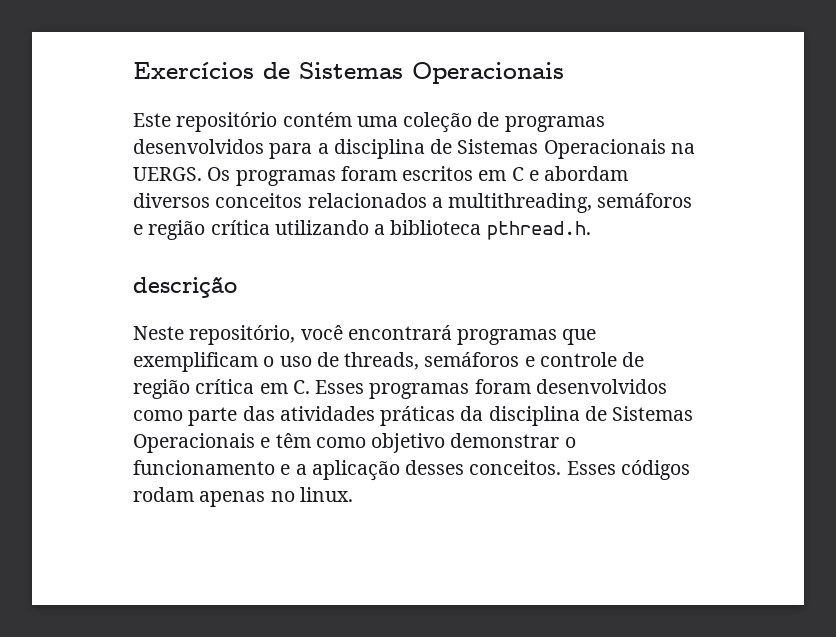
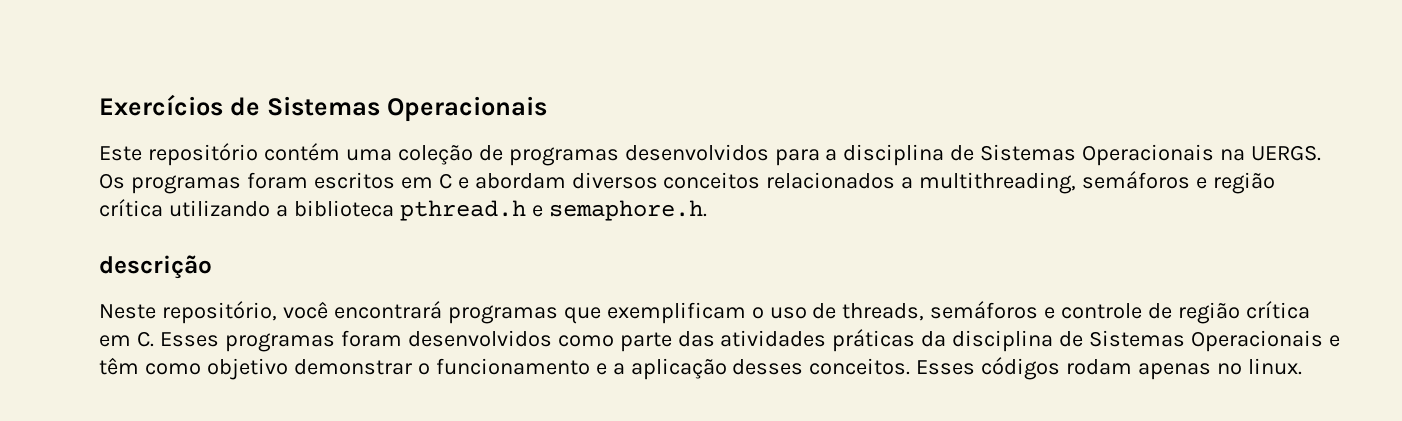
[486,221,591,240] pthread.h. -> [399,200,707,221] pthread.h e semaphore.h.

